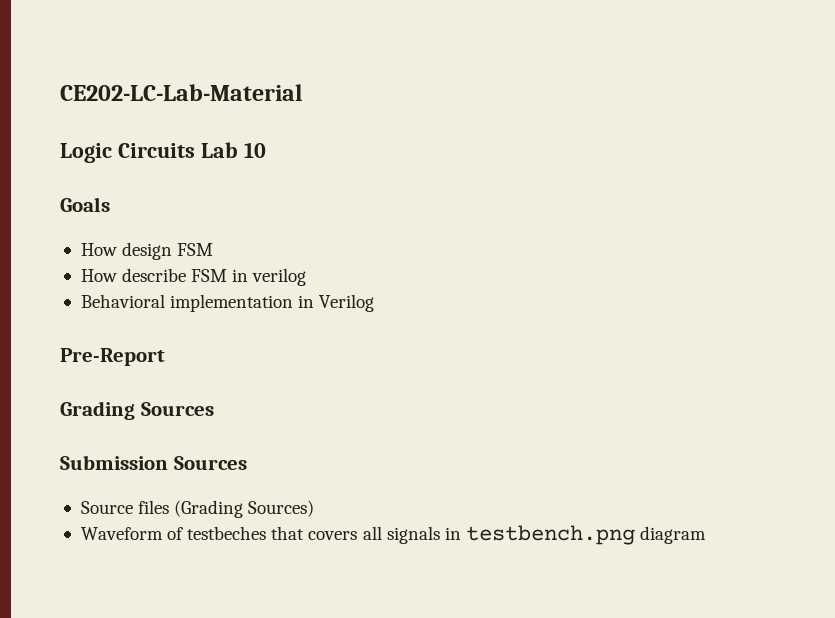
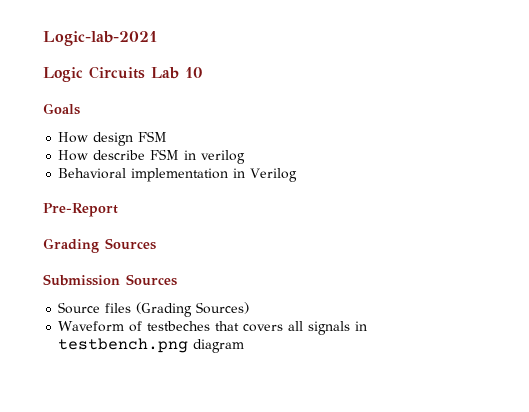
[60,84,302,101] CE202-LC-Lab-Material -> [43,31,158,46] Logic-lab-2021

